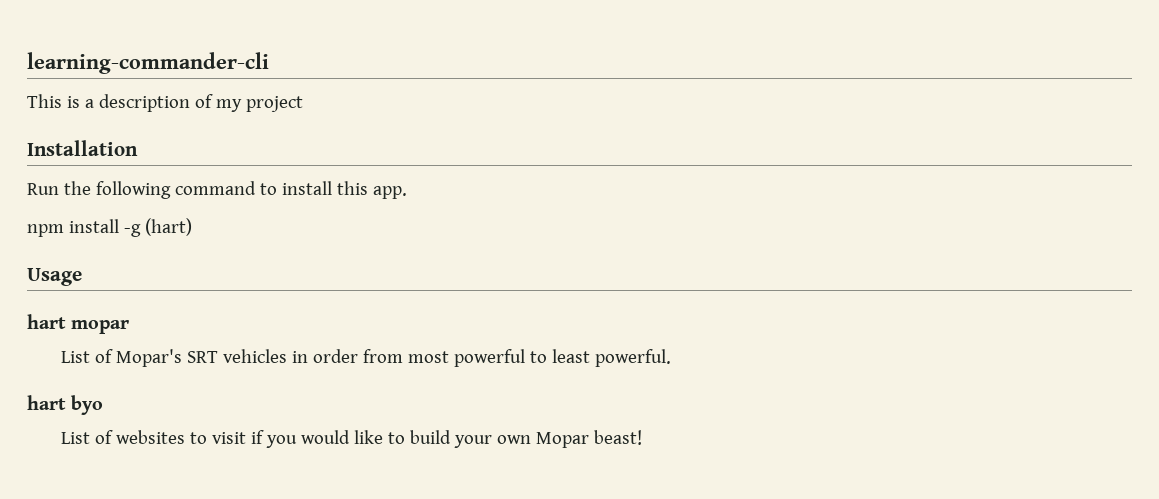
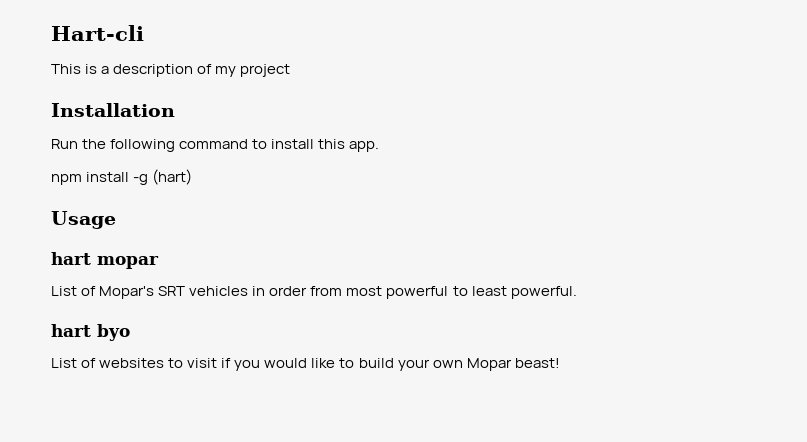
[27,52,269,74] learning-commander-cli -> [51,25,144,41] Hart-cli

